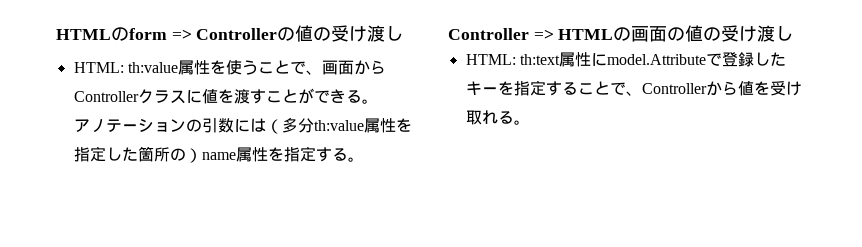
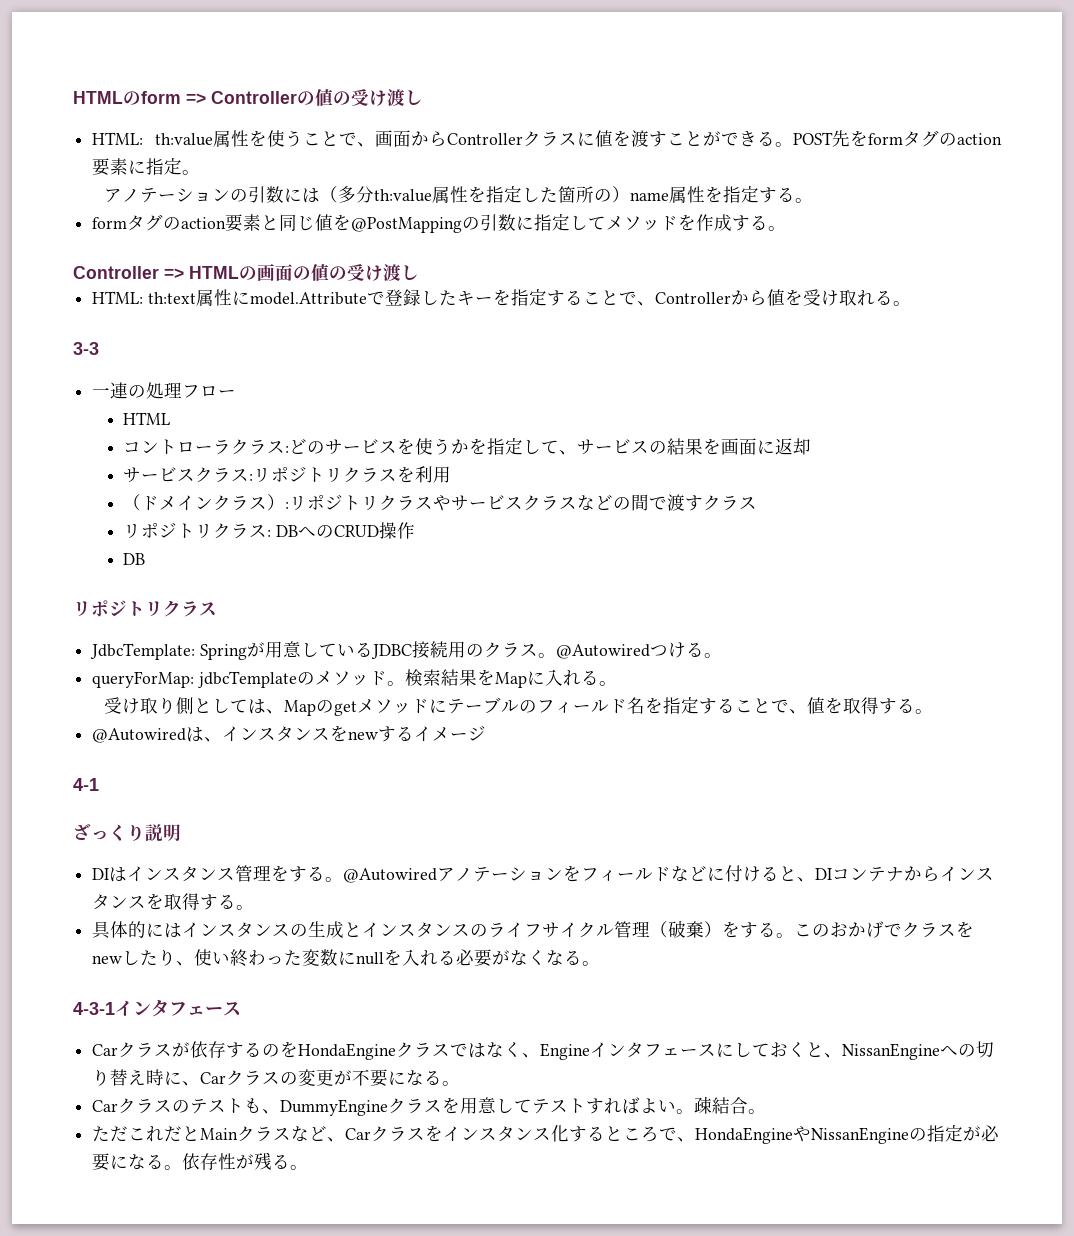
(378, 101) none -> [793,130,1002,147] [92,157,201,176] POST先をformタグのaction要素に指定。
(364, 159) none -> [92,213,787,233] // formタグのaction要素と同じ値を@PostMappingの引数に指定してメソッドを作成する。
(530, 122) none -> [73,342,99,355] [92,382,237,399] [123,412,171,425] [123,437,812,455] [123,466,452,483] [123,494,758,511] [123,522,416,539] [123,553,146,565] [73,600,217,617] [90,641,722,660] [92,669,617,688] [104,696,934,716] [92,725,487,743] [73,778,99,791] [73,824,181,842] [92,865,995,883] [92,893,255,910] [92,920,975,939] [92,949,601,967] [73,999,241,1017] [92,1041,995,1060] [92,1069,461,1087] [92,1096,767,1116] [92,1124,1000,1144] [92,1153,309,1171] // 3-3 // 一連の処理フロー // HTML // コントローラクラス:どのサービスを使うかを指定して、サービスの結果を画面に返却 // サービスクラス:リポジトリクラスを利用 // （ドメインクラス）:リポジトリクラスやサービスクラスなどの間で渡すクラス // リポジトリクラス: DBへのCRUD操作 // DB // リポジトリクラス // JdbcTemplate: Springが用意しているJDBC接続用のクラス。@Autowiredつける。 // queryForMap: jdbcTemplateのメソッド。検索結果をMapに入れる。 // 受け取り側としては、Mapのgetメソッドにテーブルのフィールド名を指定することで、値を取得する。 // @Autowiredは、インスタンスをnewするイメージ // 4-1 // ざっくり説明 // DIはインスタンス管理をする。@Autowiredアノテーションをフィールドなどに付けると、DIコンテナからインスタンスを取得する。 // 具体的にはインスタンスの生成とインスタンスのライフサイクル管理（破棄）をする。このおかげでクラスをnewしたり、使い終わった変数にnullを入れる必要がなくなる。 // 4-3-1インタフェース // Carクラスが依存するのをHondaEngineクラスではなく、Engineインタフェースにしておくと、NissanEngineへの切り替え時に、Carクラスの変更が不要になる。 // Carクラスのテストも、DummyEngineクラスを用意してテストすればよい。疎結合。 // ただこれだとMainクラスなど、Carクラスをインスタンス化するところで、HondaEngineやNissanEngineの指定が必要になる。依存性が残る。

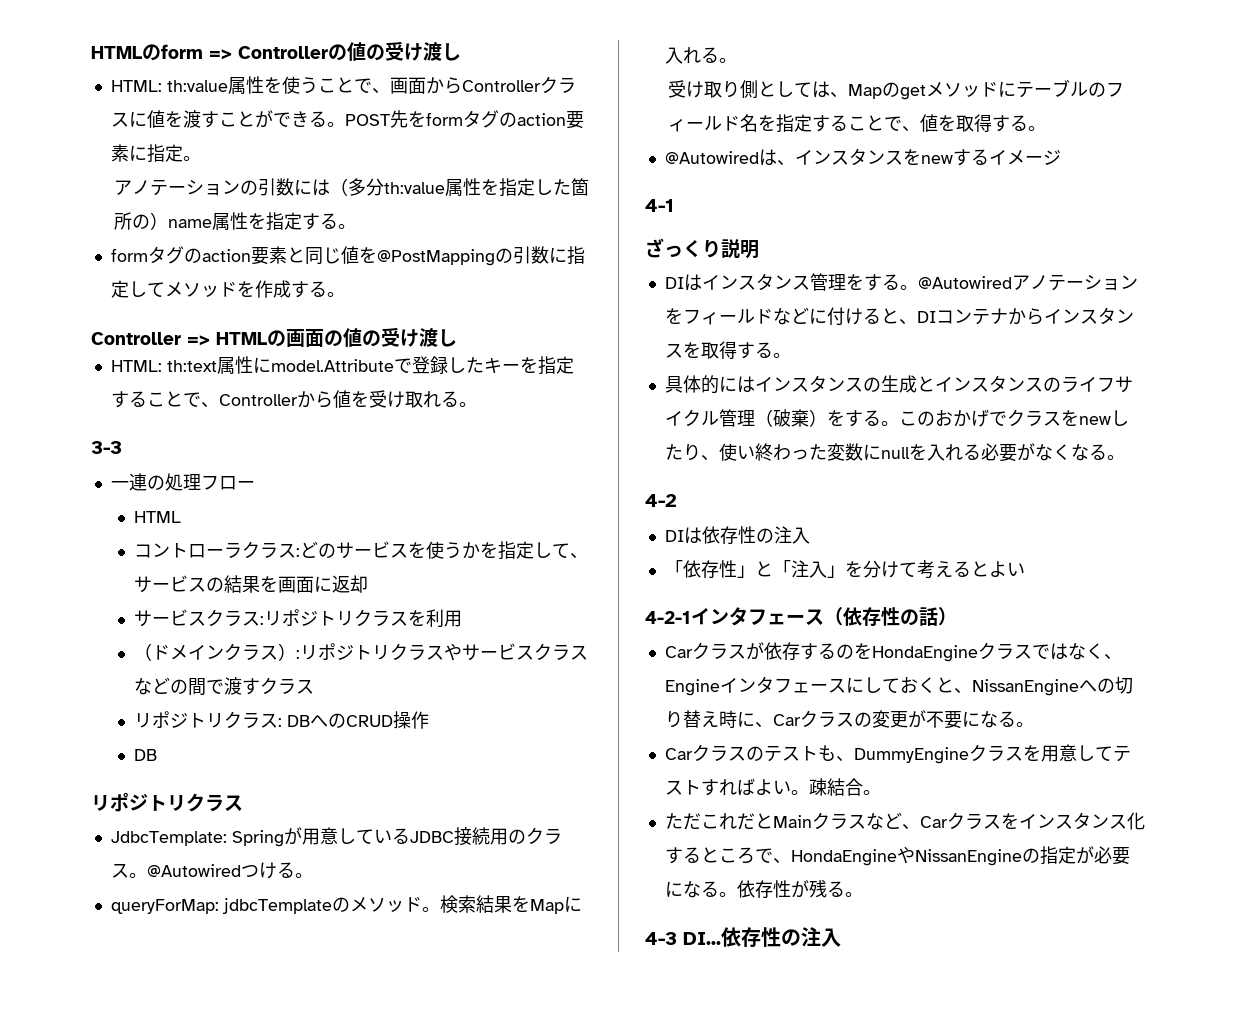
[73,999,241,1017] 4-3-1インタフェース -> [645,494,677,507] [664,526,810,544] [664,560,1025,579] [645,607,957,626] 4-2 // DIは依存性の注入 // 「依存性」と「注入」を分けて考えるとよい // 4-2-1インタフェース（依存性の話）
(309, 1167) none -> [645,927,841,947] // 4-3 DI...依存性の注入

